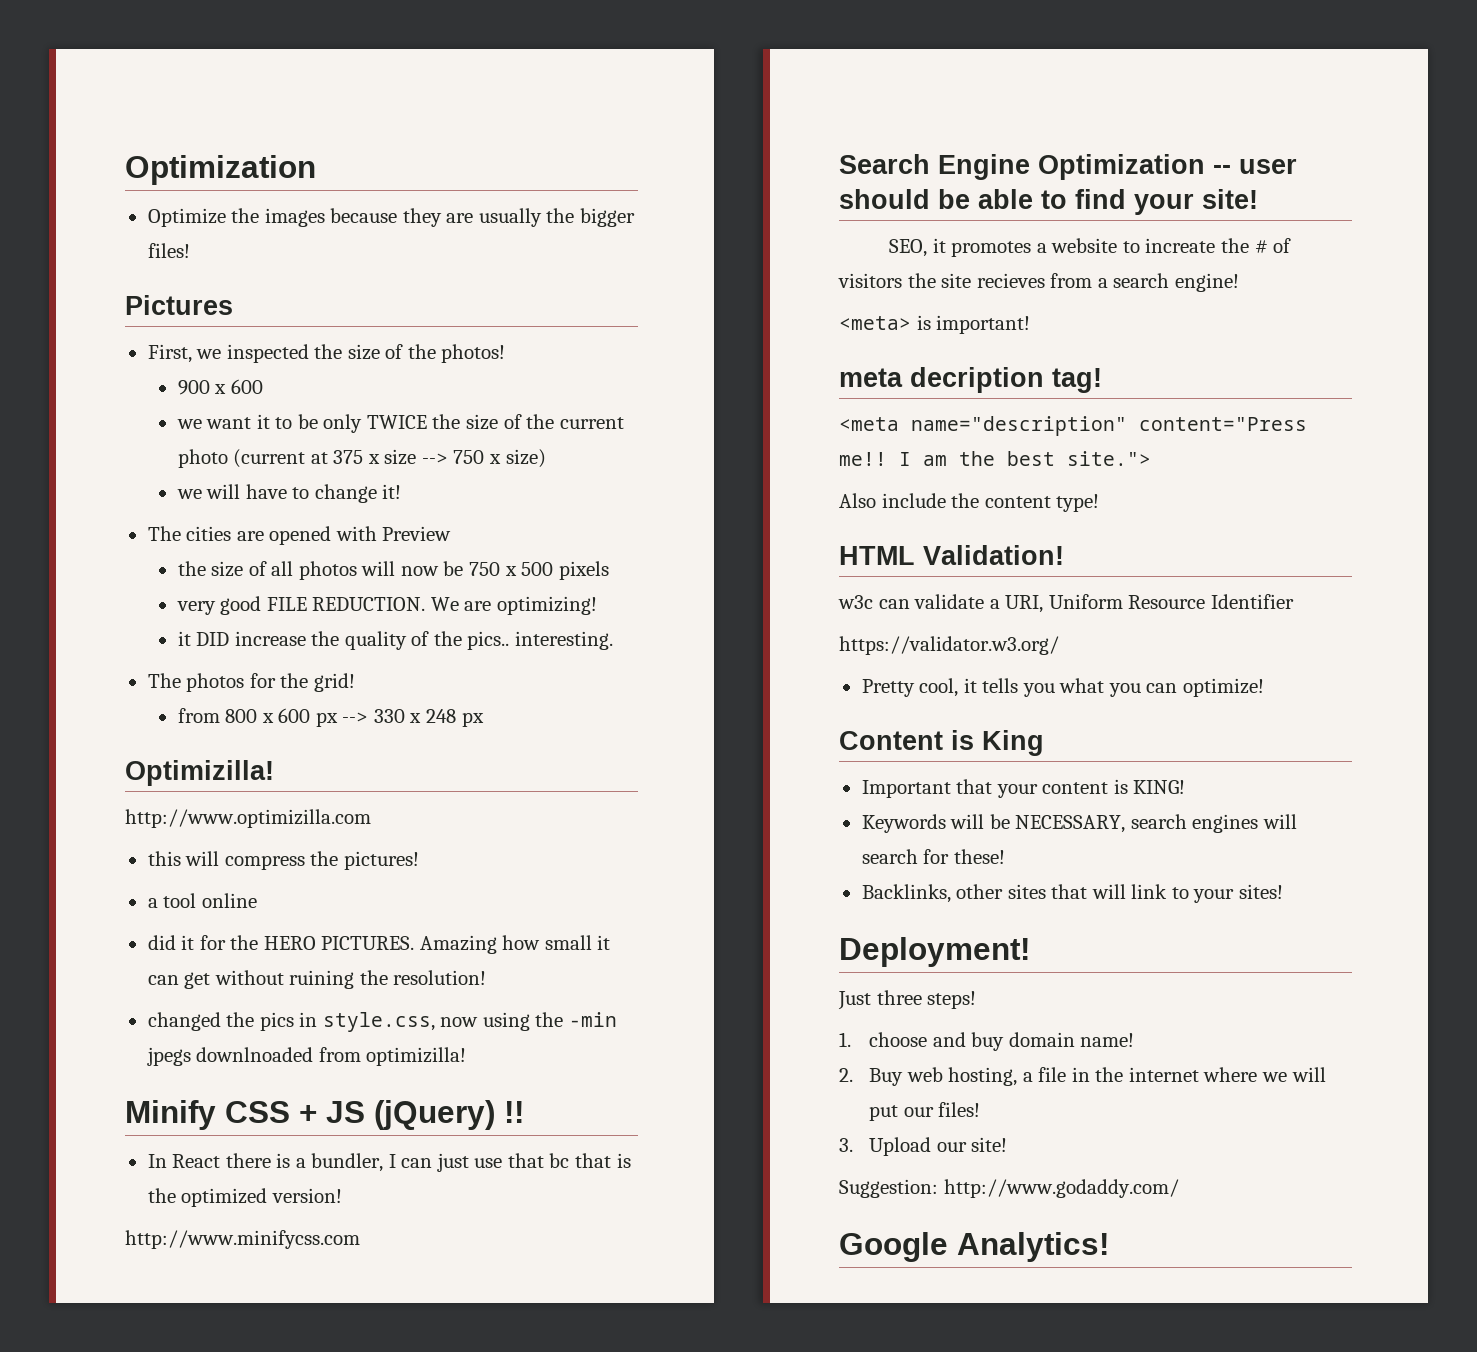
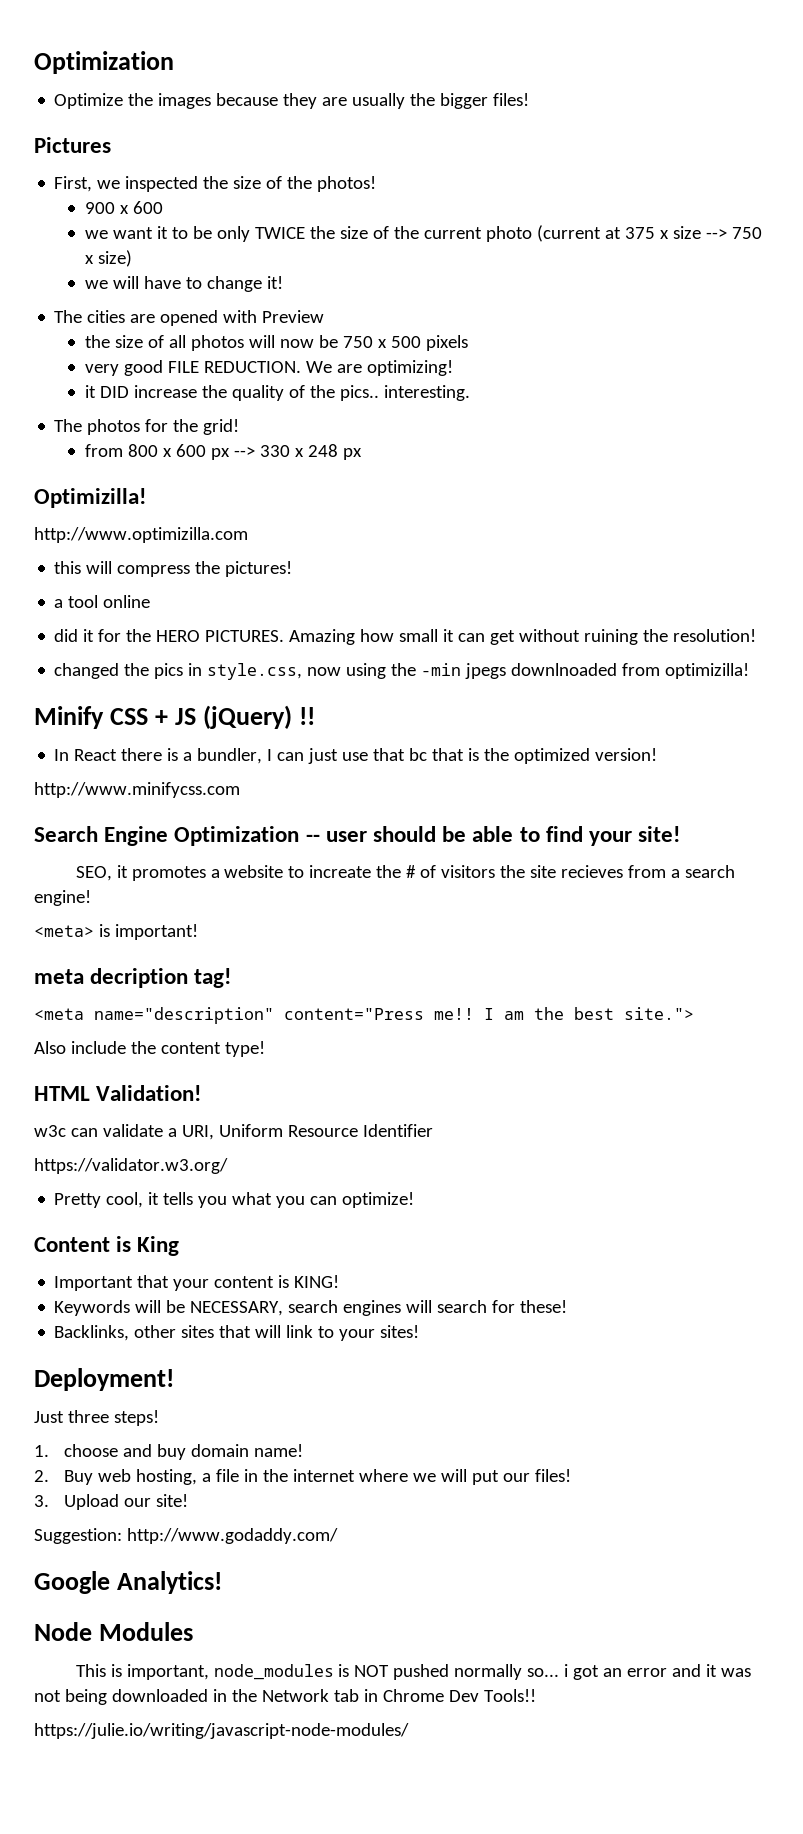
(1109, 1247) none -> [34,1622,194,1641] [75,1664,752,1680] [34,1689,536,1705] [34,1723,409,1739] // Node Modules // This is important, node_modules is NOT pushed normally so... i got an error and it was not being downloaded in the Network tab in Chrome Dev Tools!! // https://julie.io/writing/javascript-node-modules/

